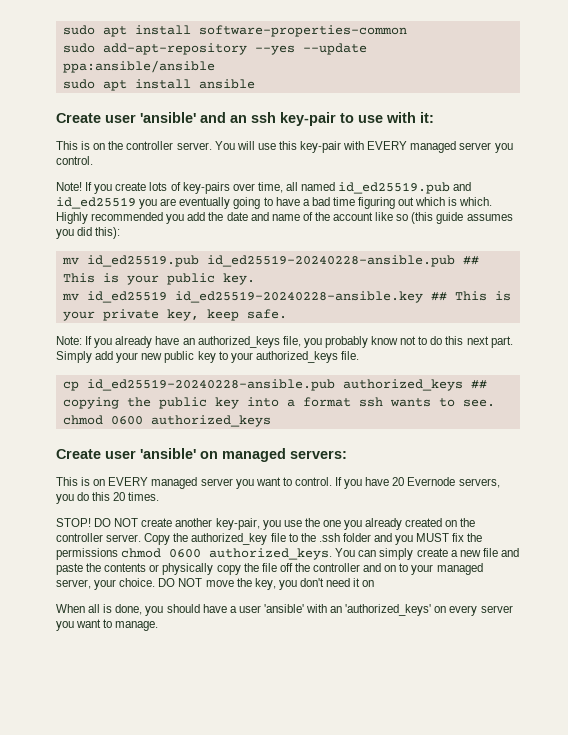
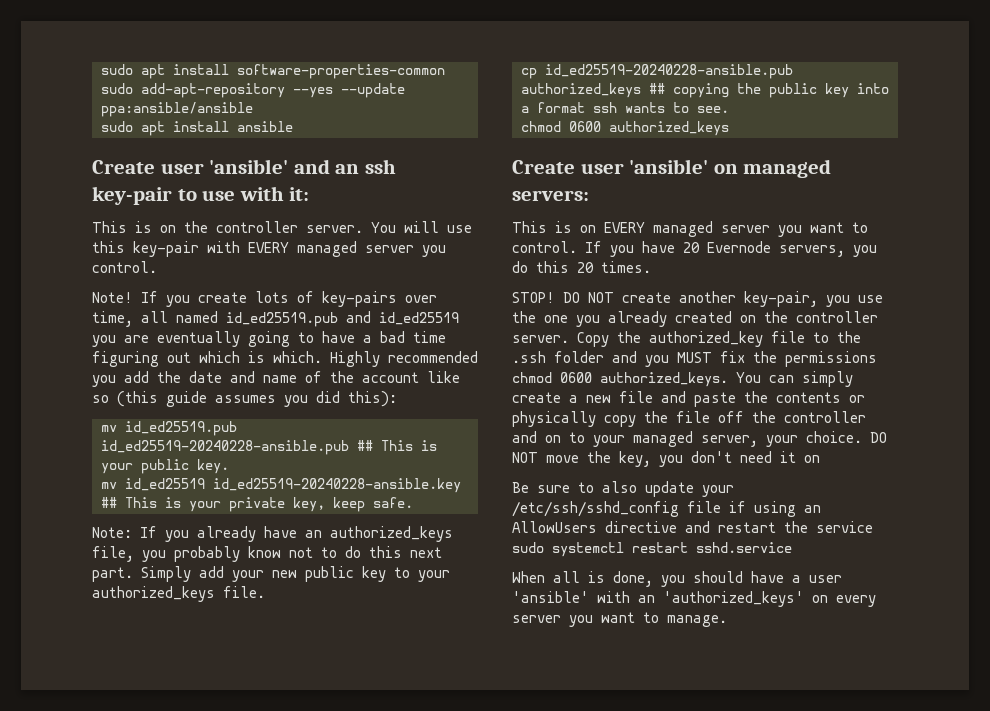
(375, 583) none -> [512,481,734,497] [512,501,821,517] [512,521,873,533] [512,542,792,557] // Be sure to also update your /etc/ssh/sshd_config file if using an AllowUsers directive and restart the service sudo systemctl restart sshd.service

